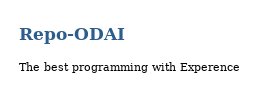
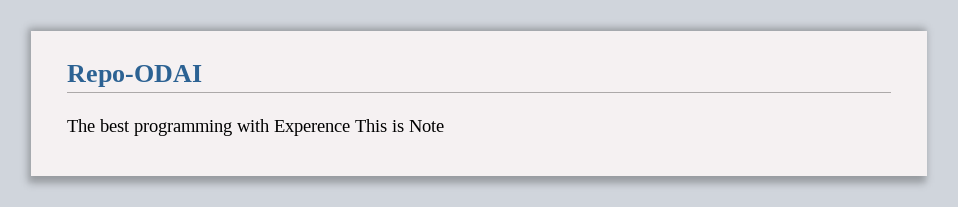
(240, 68) none -> [355,119,444,132] This is Note

